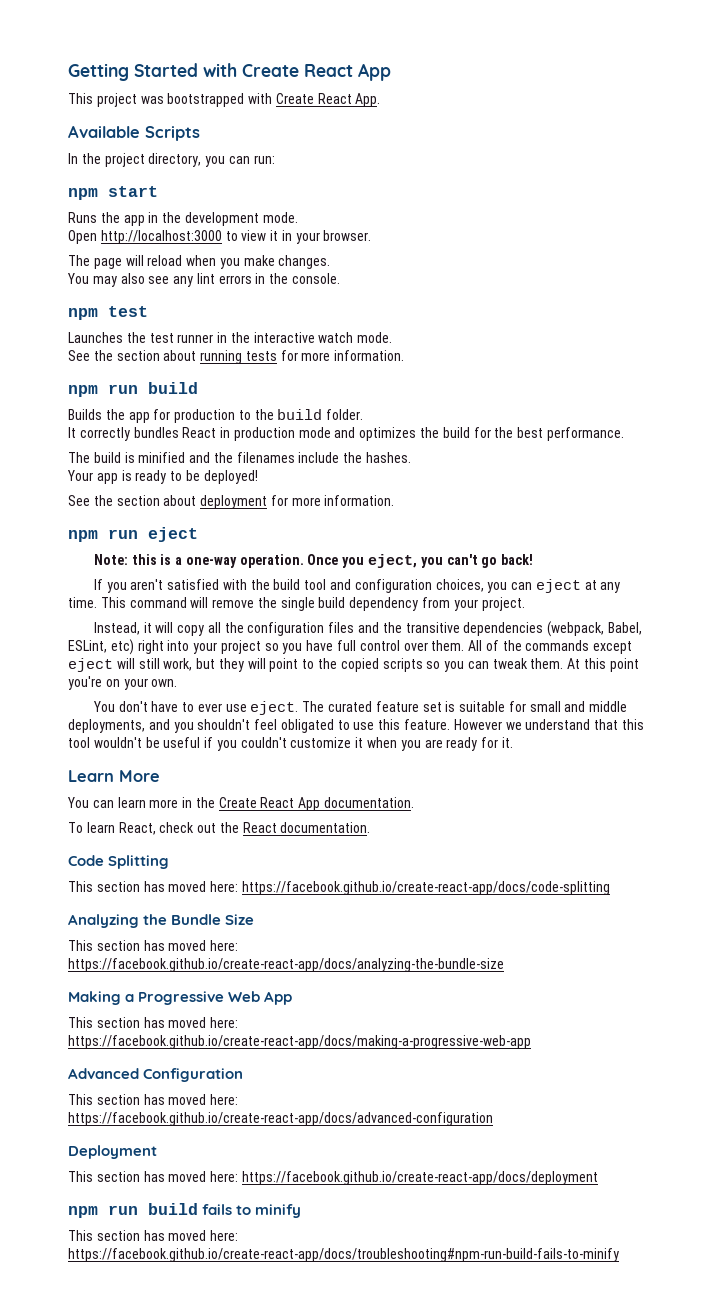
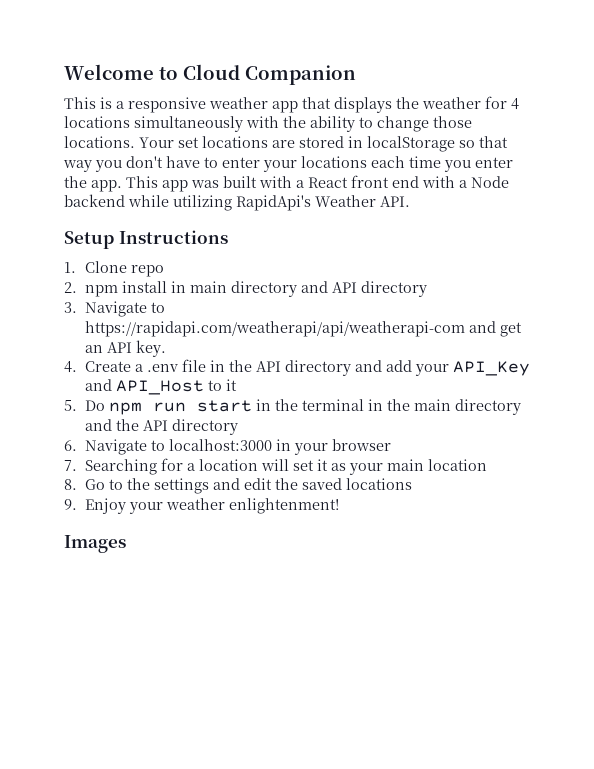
[68,63,391,81] [68,93,381,107] [68,125,200,141] [68,153,275,167] [68,186,158,200] [68,212,298,226] [68,230,372,244] [68,255,331,269] [67,273,341,287] [68,306,148,320] [68,332,393,343] [68,350,405,364] [68,382,198,397] [68,409,364,423] [68,427,624,441] [68,452,412,463] [67,470,258,484] [68,495,395,509] [68,527,198,542] [93,554,534,568] [93,579,621,593] [68,597,525,611] [93,621,642,637] [68,639,633,655] [68,658,639,672] [68,676,178,690] [92,701,628,715] [68,719,644,733] [68,737,513,751] [68,770,160,782] [67,797,415,811] [68,822,371,835] [68,855,170,869] [68,881,610,895] [68,914,255,928] [68,940,239,951] [68,958,504,972] [68,991,293,1005] [68,1017,239,1028] [68,1035,531,1049] [68,1068,244,1082] [68,1094,239,1105] [68,1112,493,1126] [68,1145,157,1159] [68,1171,598,1185] [68,1203,302,1218] [68,1230,239,1241] [68,1248,619,1262] Getting Started with Create React App // This project was bootstrapped with Create React App. // Available Scripts // In the project directory, you can run: // npm start // Runs the app in the development mode. // Open http://localhost:3000 to view it in your browser. // The page will reload when you make changes. // You may also see any lint errors in the console. // npm test // Launches the test runner in the interactive watch mode. // See the section about running tests for more information. // npm run build // Builds the app for production to the build folder. // It correctly bundles React in production mode and optimizes the build for the best performance. // The build is minified and the filenames include the hashes. // Your app is ready to be deployed! // See the section about deployment for more information. // npm run eject // Note: this is a one-way operation. Once you eject, you can't go back! // If you aren't satisfied with the build tool and configuration choices, you can eject at any time. This command will remove the single build dependency from your project. // Instead, it will copy all the configuration files and the transitive dependencies (webpack, Babel, ESLint, etc) right into your project so you have full control over them. All of the commands except eject will still work, but they will point to the copied scripts so you can tweak them. At this point you're on your own. // You don't have to ever use eject. The curated feature set is suitable for small and middle deployments, and you shouldn't feel obligated to use this feature. However we understand that this tool wouldn't be useful if you couldn't customize it when you are ready for it. // Learn More // You can learn more in the Create React App documentation. // To learn React, check out the React documentation. // Code Splitting // This section has moved here: https://facebook.github.io/create-react-app/docs/code-splitting // Analyzing the Bundle Size // This section has moved here: https://facebook.github.io/create-react-app/docs/analyzing-the-bundle-size // Making a Progressive Web App // This section has moved here: https://facebook.github.io/create-react-app/docs/making-a-progressive-web-app // Advanced Configuration // This section has moved here: https://facebook.github.io/create-react-app/docs/advanced-configuration // Deployment // This section has moved here: https://facebook.github.io/create-react-app/docs/deployment // npm run build fails to minify // This section has moved here: https://facebook.github.io/create-react-app/docs/troubleshooting#npm-run-build-fails-to-minify -> [64,64,356,85] [64,96,519,113] [64,116,472,132] [64,136,508,152] [63,156,513,172] [64,175,509,192] [64,194,410,211] [64,230,228,249] [64,261,164,277] [64,281,427,297] [64,301,165,317] [84,321,522,337] [84,340,166,357] [64,359,530,376] [84,379,237,395] [64,399,521,415] [84,419,238,435] [64,439,391,455] [64,458,487,475] [64,478,412,494] [64,498,339,514] [64,535,126,553] Welcome to Cloud Companion // This is a responsive weather app that displays the weather for 4 locations simultaneously with the ability to change those locations. Your set locations are stored in localStorage so that way you don't have to enter your locations each time you enter the app. This app was built with a React front end with a Node backend while utilizing RapidApi's Weather API. // Setup Instructions // 1. Clone repo // 2. npm install in main directory and API directory // 3. Navigate to https://rapidapi.com/weatherapi/api/weatherapi-com and get an API key. // 4. Create a .env file in the API directory and add your API_Key and API_Host to it // 5. Do npm run start in the terminal in the main directory and the API directory // 6. Navigate to localhost:3000 in your browser // 7. Searching for a location will set it as your main location // 8. Go to the settings and edit the saved locations // 9. Enjoy your weather enlightenment! // Images

